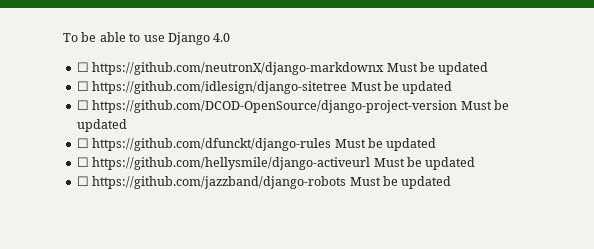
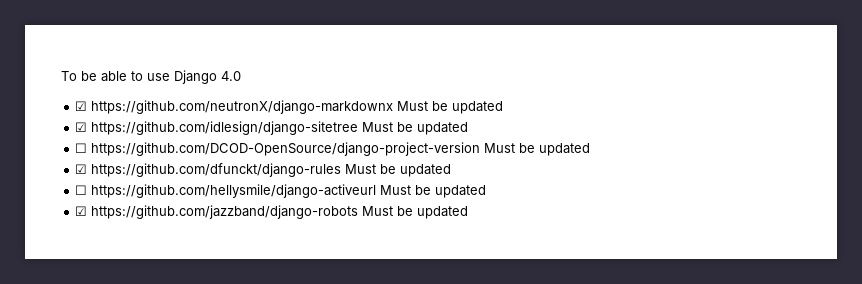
[76,62,89,72] ☐ -> [75,101,88,111] ☑
[76,81,89,91] ☐ -> [75,122,88,132] ☑
[76,138,89,148] ☐ -> [75,164,88,174] ☑
[76,176,89,186] ☐ -> [75,206,88,216] ☑

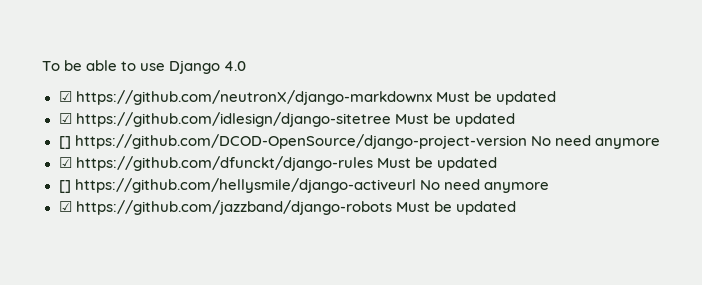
[75,142,591,156] ☐ https://github.com/DCOD-OpenSource/django-project-version Must be updated -> [58,134,660,149] [] https://github.com/DCOD-OpenSource/django-project-version No need anymore
[75,184,487,198] ☐ https://github.com/hellysmile/django-activeurl Must be updated -> [58,178,549,193] [] https://github.com/hellysmile/django-activeurl No need anymore

